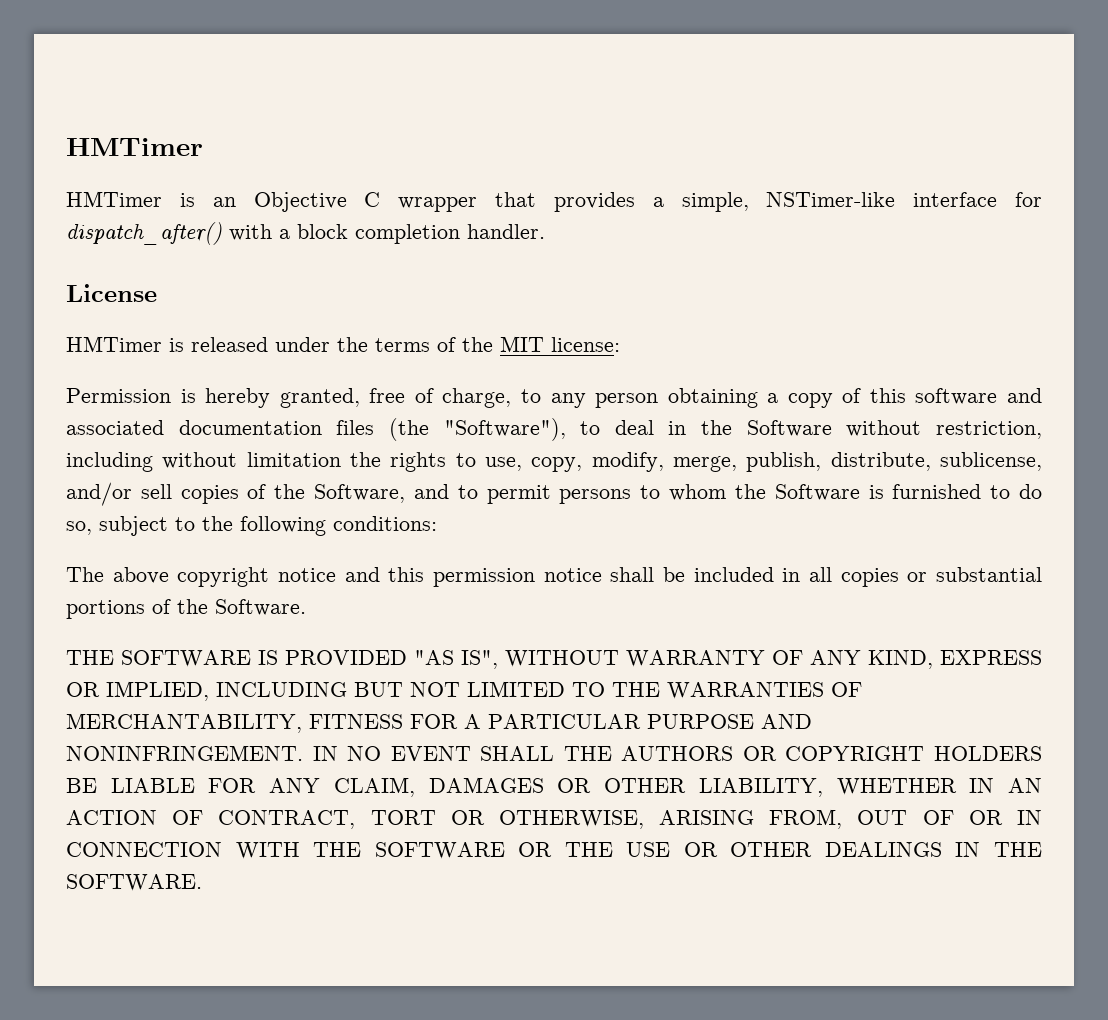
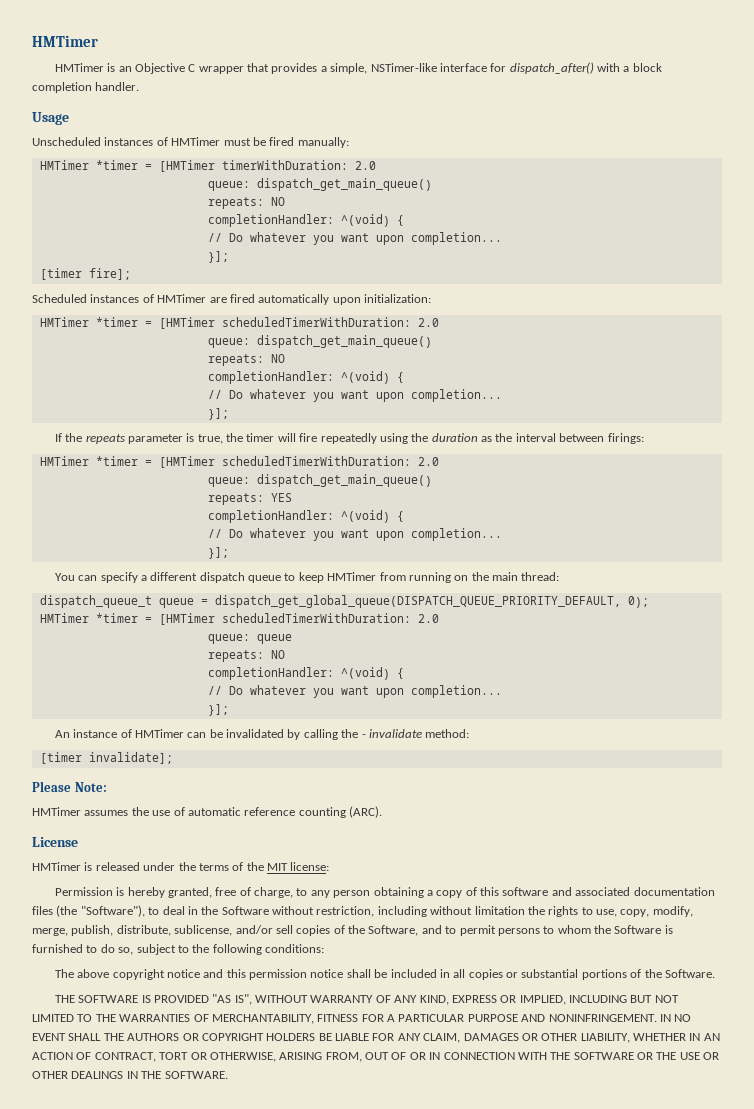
(545, 231) none -> [32,112,69,125] [32,137,349,148] [39,160,376,172] [207,178,432,191] [207,197,285,209] [207,214,404,227] [207,232,502,245] [207,251,229,263] [39,268,131,280] [32,294,431,305] [39,317,439,329] [207,335,432,348] [207,354,285,366] [207,371,404,384] [207,389,502,402] [207,408,229,420] [54,433,644,444] [39,456,439,468] [207,474,432,487] [207,493,292,505] [207,510,404,523] [207,528,502,541] [207,547,229,559] [54,572,560,583] [39,595,649,608] [39,613,439,625] [207,634,292,644] [207,650,285,662] [207,667,404,680] [207,685,502,698] [207,704,229,716] [54,729,470,740] [39,752,173,764] [32,781,107,792] [32,806,382,818] // Usage // Unscheduled instances of HMTimer must be fired manually: // HMTimer *timer = [HMTimer timerWithDuration: 2.0 // queue: dispatch_get_main_queue() // repeats: NO // completionHandler: ^(void) { // // Do whatever you want upon completion... // }]; // [timer fire]; // Scheduled instances of HMTimer are fired automatically upon initialization: // HMTimer *timer = [HMTimer scheduledTimerWithDuration: 2.0 // queue: dispatch_get_main_queue() // repeats: NO // completionHandler: ^(void) { // // Do whatever you want upon completion... // }]; // If the repeats parameter is true, the timer will fire repeatedly using the duration as the interval between firings: // HMTimer *timer = [HMTimer scheduledTimerWithDuration: 2.0 // queue: dispatch_get_main_queue() // repeats: YES // completionHandler: ^(void) { // // Do whatever you want upon completion... // }]; // You can specify a different dispatch queue to keep HMTimer from running on the main thread: // dispatch_queue_t queue = dispatch_get_global_queue(DISPATCH_QUEUE_PRIORITY_DEFAULT, 0); // HMTimer *timer = [HMTimer scheduledTimerWithDuration: 2.0 // queue: queue // repeats: NO // completionHandler: ^(void) { // // Do whatever you want upon completion... // }]; // An instance of HMTimer can be invalidated by calling the - invalidate method: // [timer invalidate]; // Please Note: // HMTimer assumes the use of automatic reference counting (ARC).

